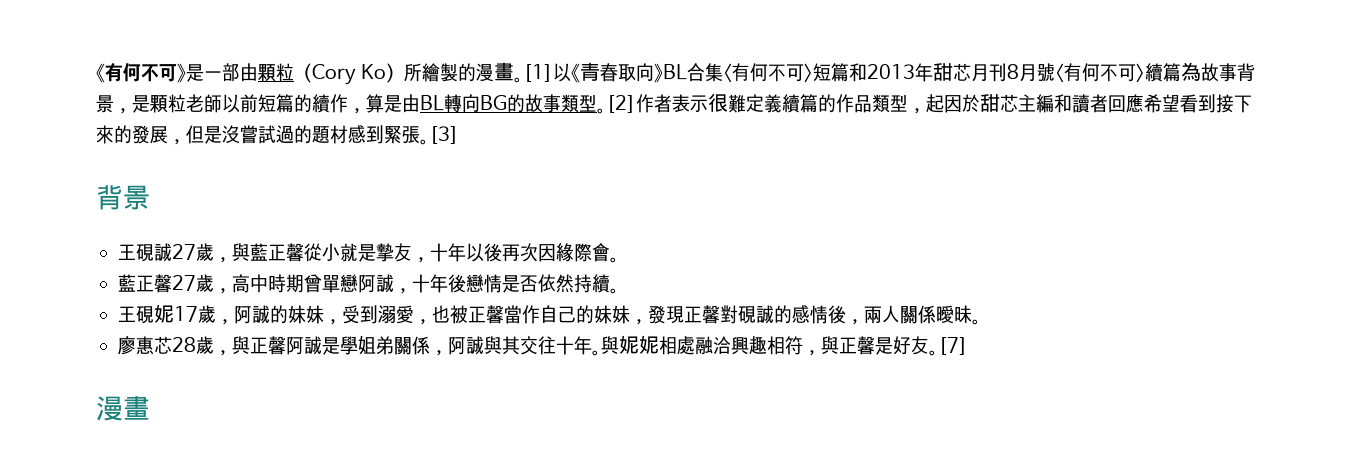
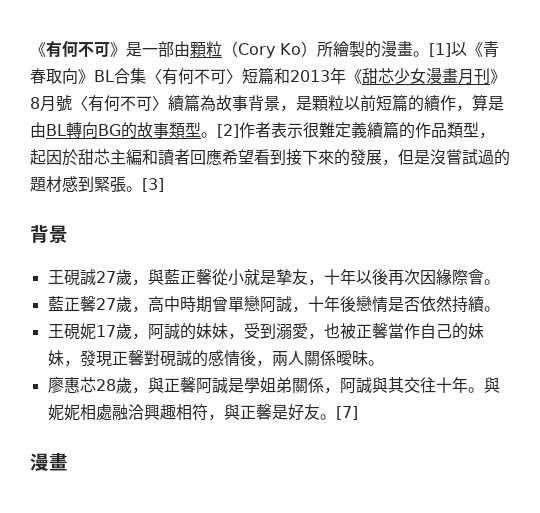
[933,63,1008,82] 甜芯月刊 -> [346,68,506,85] 《甜芯少女漫畫月刊》
[186,94,222,113] 老師 -> (344, 103) none

